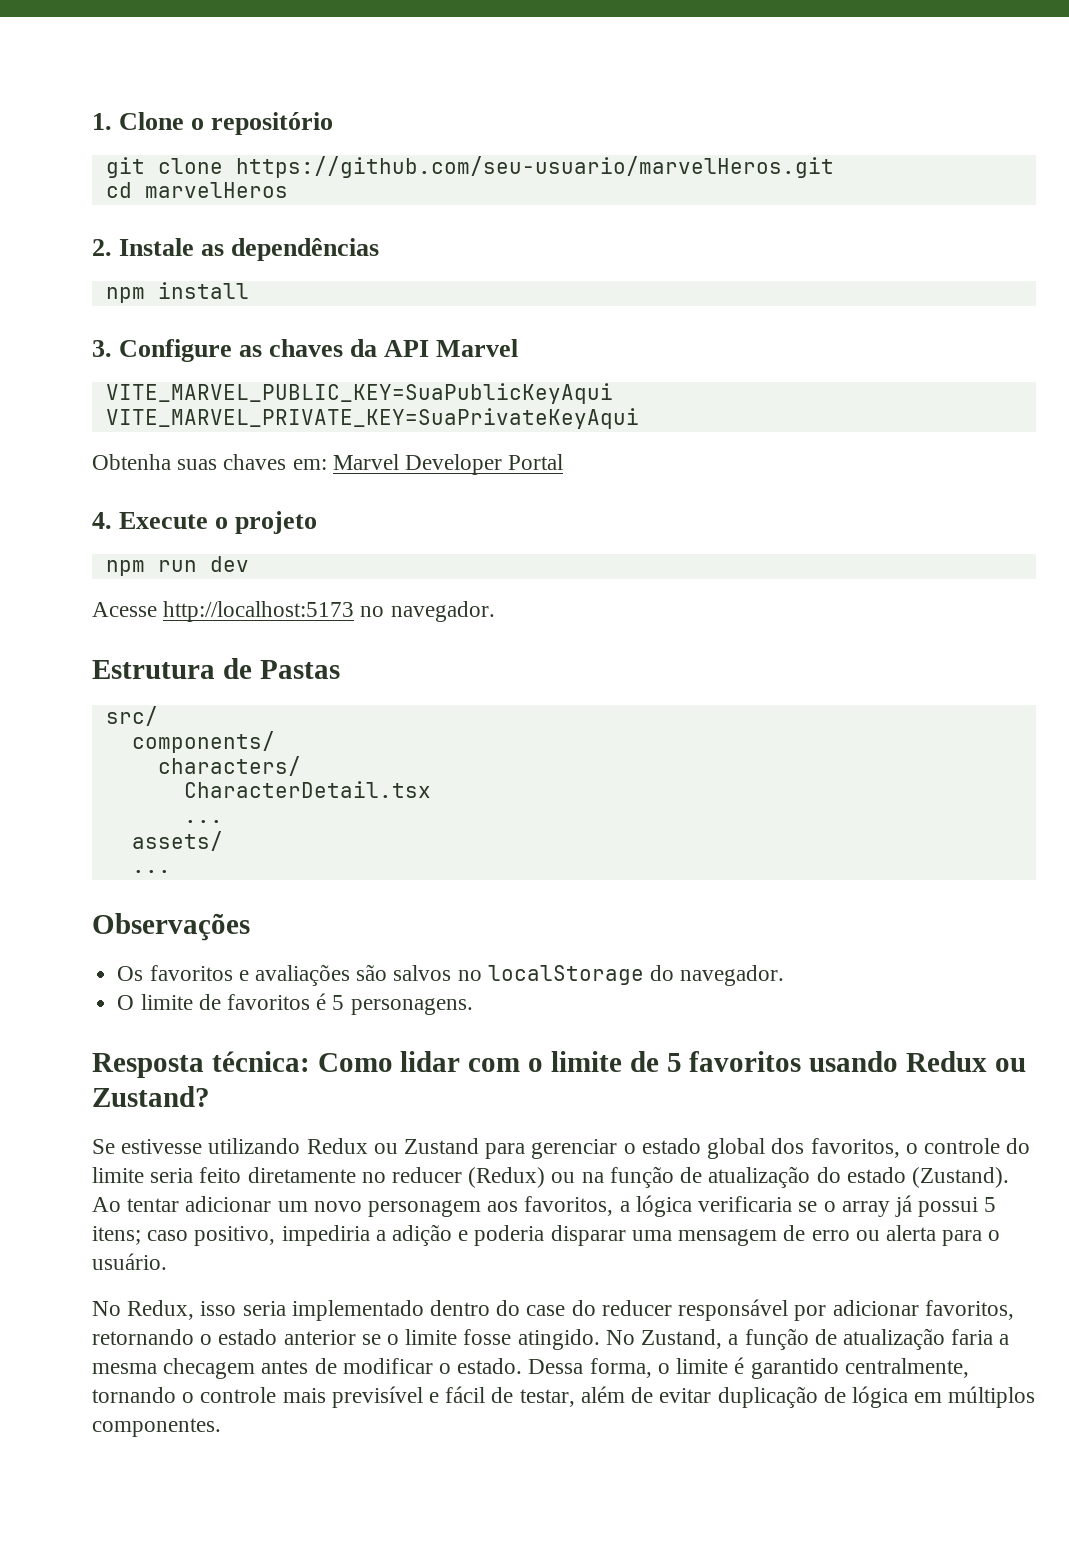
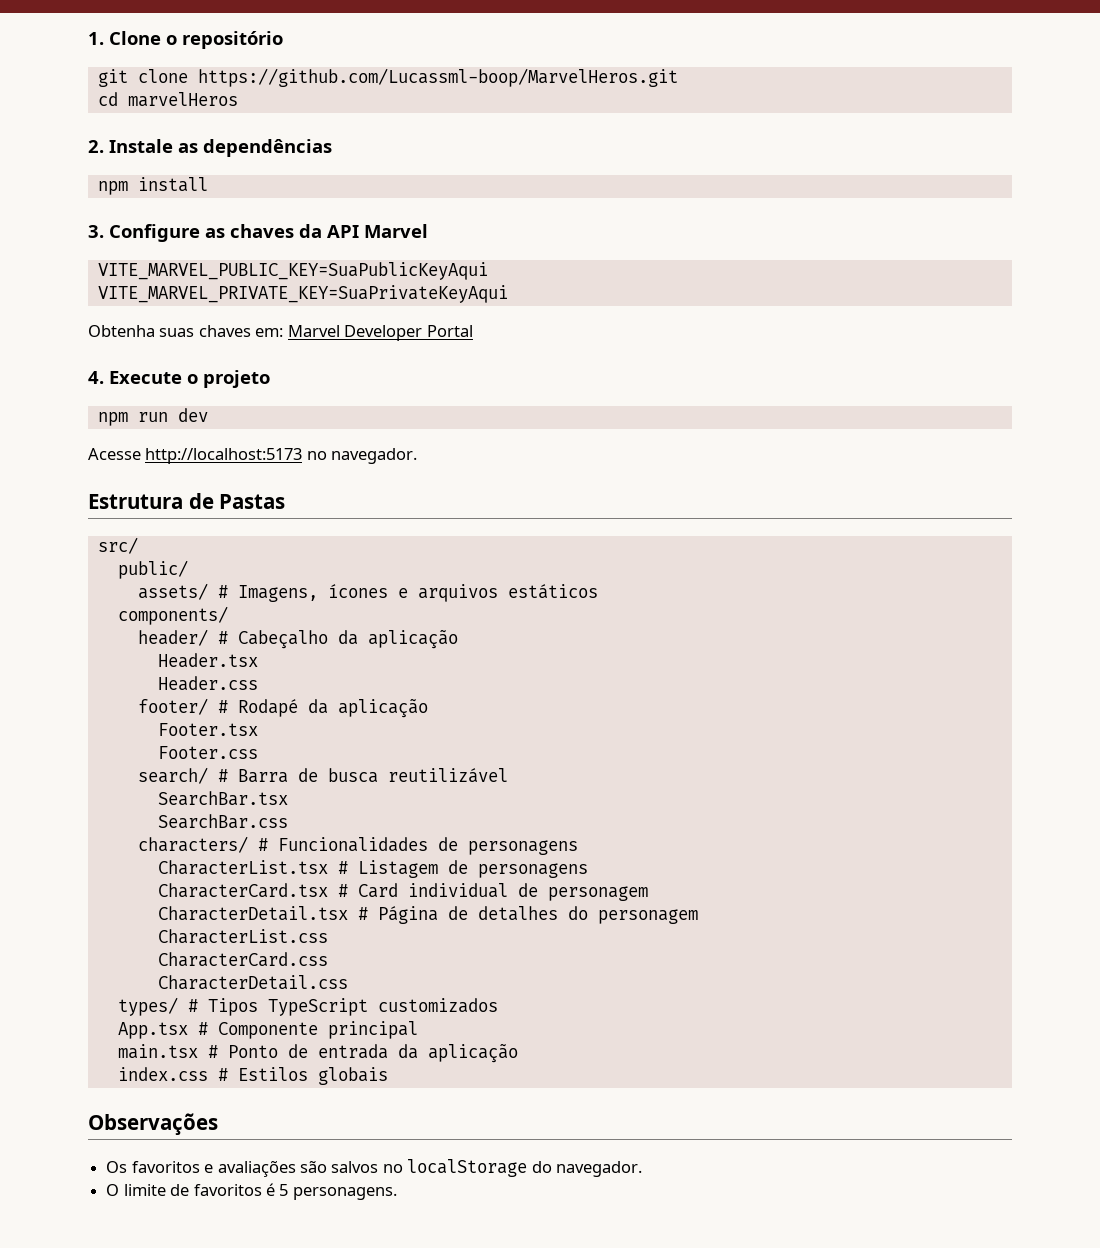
[235,156,834,178] https://github.com/seu-usuario/marvelHeros.git -> [197,68,678,87] https://github.com/Lucassml-boop/MarvelHeros.git
[131,731,275,753] [157,756,301,776] [183,781,431,798] [183,820,223,823] [131,831,223,851] [131,870,171,873] components/ // characters/ // CharacterDetail.tsx // ... // assets/ // ... -> [117,560,188,579] [137,583,598,602] [117,606,228,625] [137,629,458,649] [157,653,258,668] [157,676,258,691] [137,698,428,718] [157,723,258,736] [157,746,258,759] [137,767,508,784] [157,791,288,806] [157,814,288,829] [137,836,578,855] [157,860,588,878] [157,883,648,901] [157,906,698,924] [157,929,328,944] [157,952,328,967] [157,975,348,990] [117,997,498,1016] [117,1021,418,1039] [117,1043,518,1063] [117,1067,388,1085] public/ // assets/ # Imagens, ícones e arquivos estáticos // components/ // header/ # Cabeçalho da aplicação // Header.tsx // Header.css // footer/ # Rodapé da aplicação // Footer.tsx // Footer.css // search/ # Barra de busca reutilizável // SearchBar.tsx // SearchBar.css // characters/ # Funcionalidades de personagens // CharacterList.tsx # Listagem de personagens // CharacterCard.tsx # Card individual de personagem // CharacterDetail.tsx # Página de detalhes do personagem // CharacterList.css // CharacterCard.css // CharacterDetail.css // types/ # Tipos TypeScript customizados // App.tsx # Componente principal // main.tsx # Ponto de entrada da aplicação // index.css # Estilos globais
[92,1051,1026,1078] [92,1086,210,1107] [92,1138,1031,1159] [92,1166,1009,1188] [92,1195,997,1217] [92,1224,1001,1246] [92,1253,167,1270] [92,1299,1014,1321] [92,1328,1010,1350] [92,1357,969,1379] [92,1386,1036,1408] [92,1418,221,1437] // Resposta técnica: Como lidar com o limite de 5 favoritos usando Redux ou Zustand? // Se estivesse utilizando Redux ou Zustand para gerenciar o estado global dos favoritos, o controle do limite seria feito diretamente no reducer (Redux) ou na função de atualização do estado (Zustand). Ao tentar adicionar um novo personagem aos favoritos, a lógica verificaria se o array já possui 5 itens; caso positivo, impediria a adição e poderia disparar uma mensagem de erro ou alerta para o usuário. // No Redux, isso seria implementado dentro do case do reducer responsável por adicionar favoritos, retornando o estado anterior se o limite fosse atingido. No Zustand, a função de atualização faria a mesma checagem antes de modificar o estado. Dessa forma, o limite é garantido centralmente, tornando o controle mais previsível e fácil de testar, além de evitar duplicação de lógica em múltiplos componentes. -> (397, 1193) none

